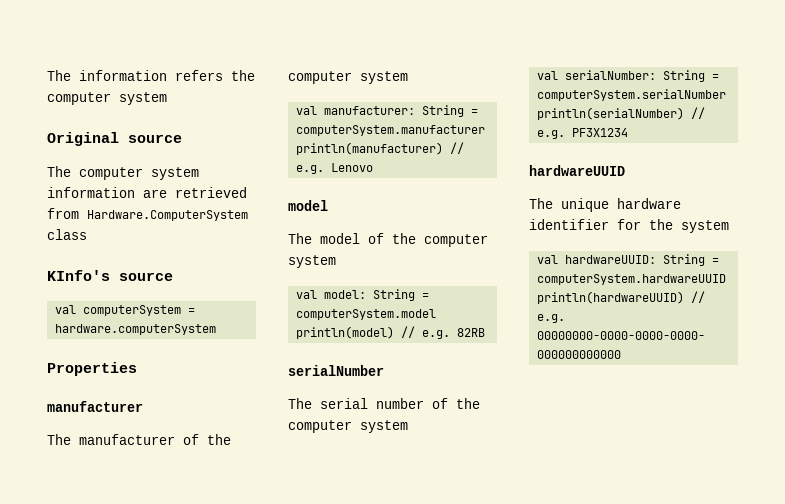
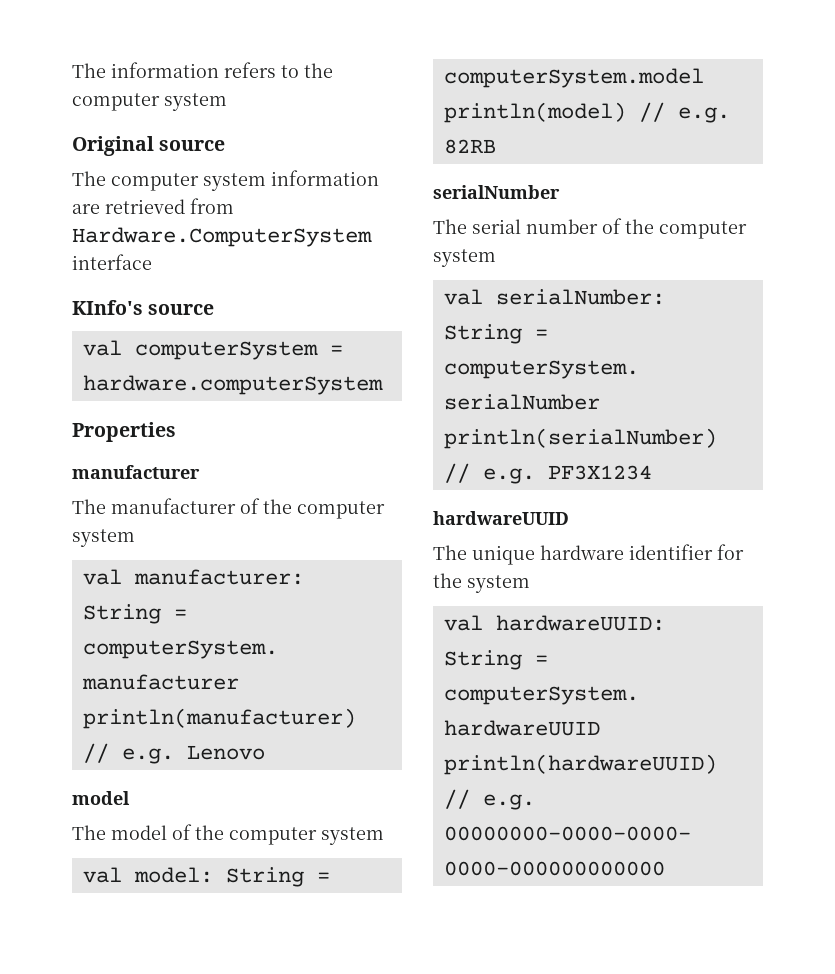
(223, 75) none -> [281,65,299,78] to
[47,229,87,240] class -> [72,254,152,270] interface

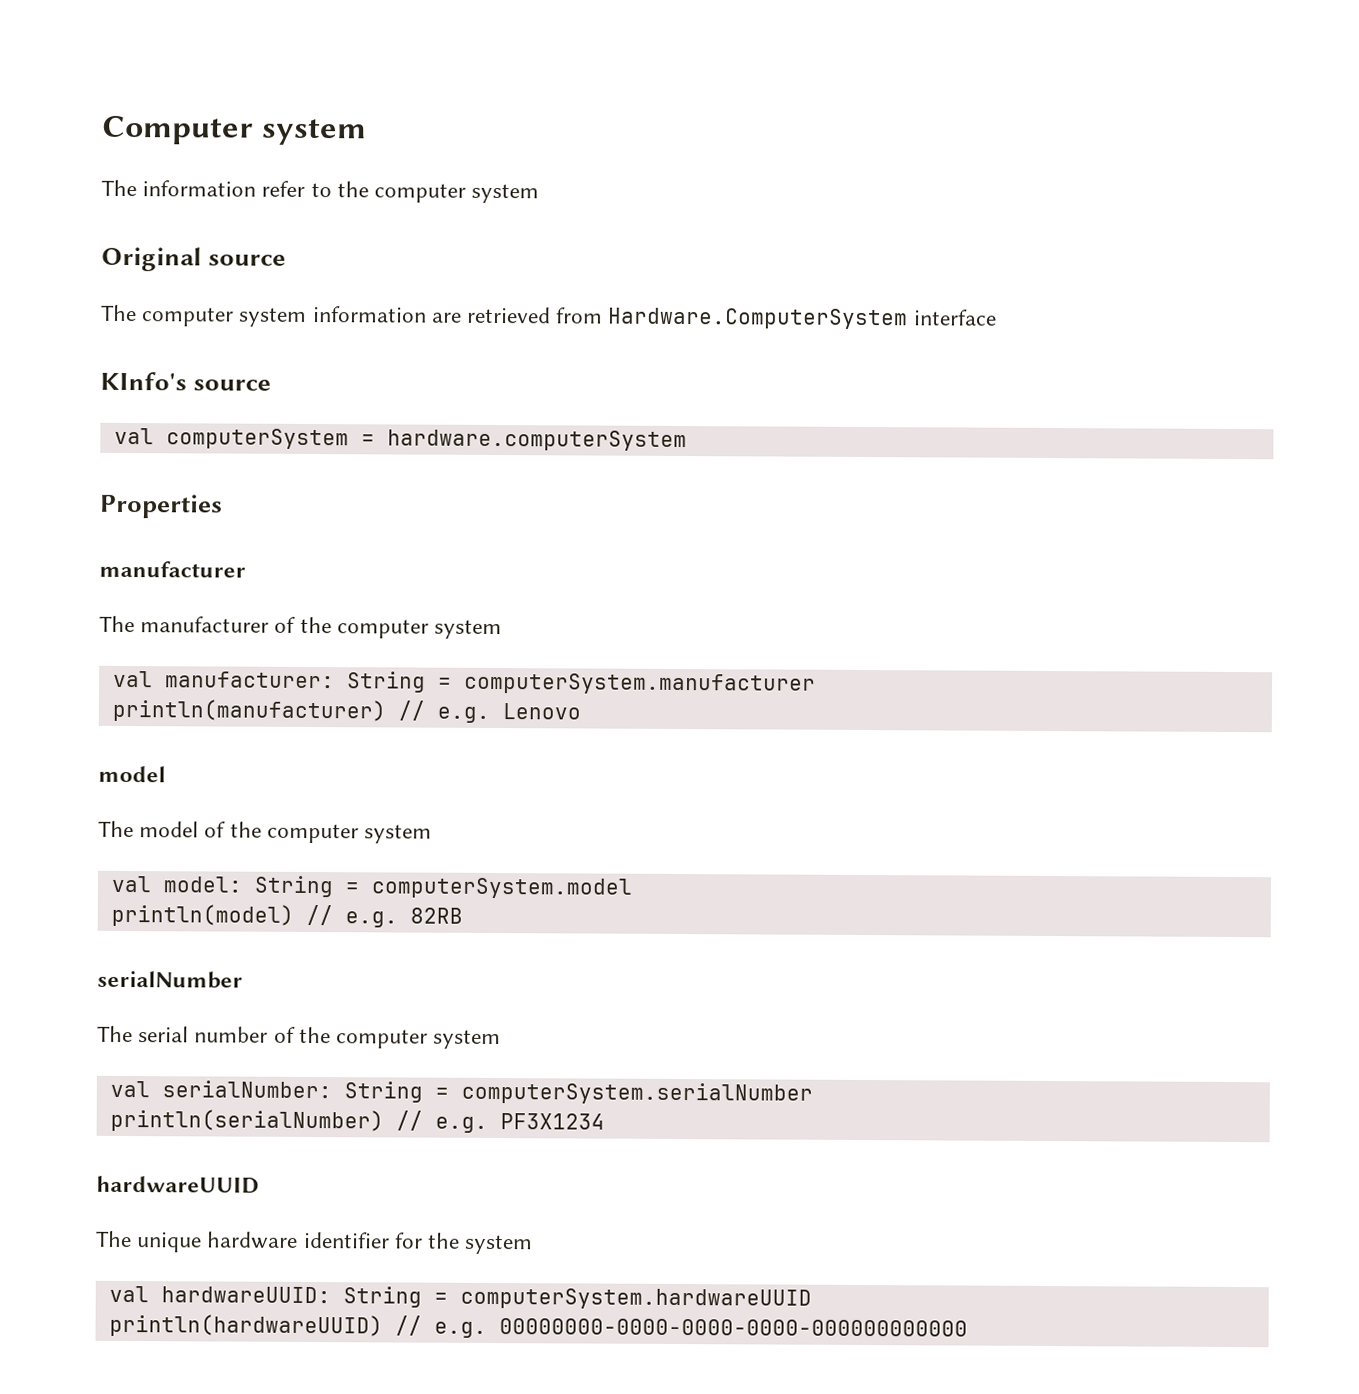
(72, 70) none -> [101,115,367,146] Computer system //
[224,62,276,78] refers -> [261,180,306,197] refer

